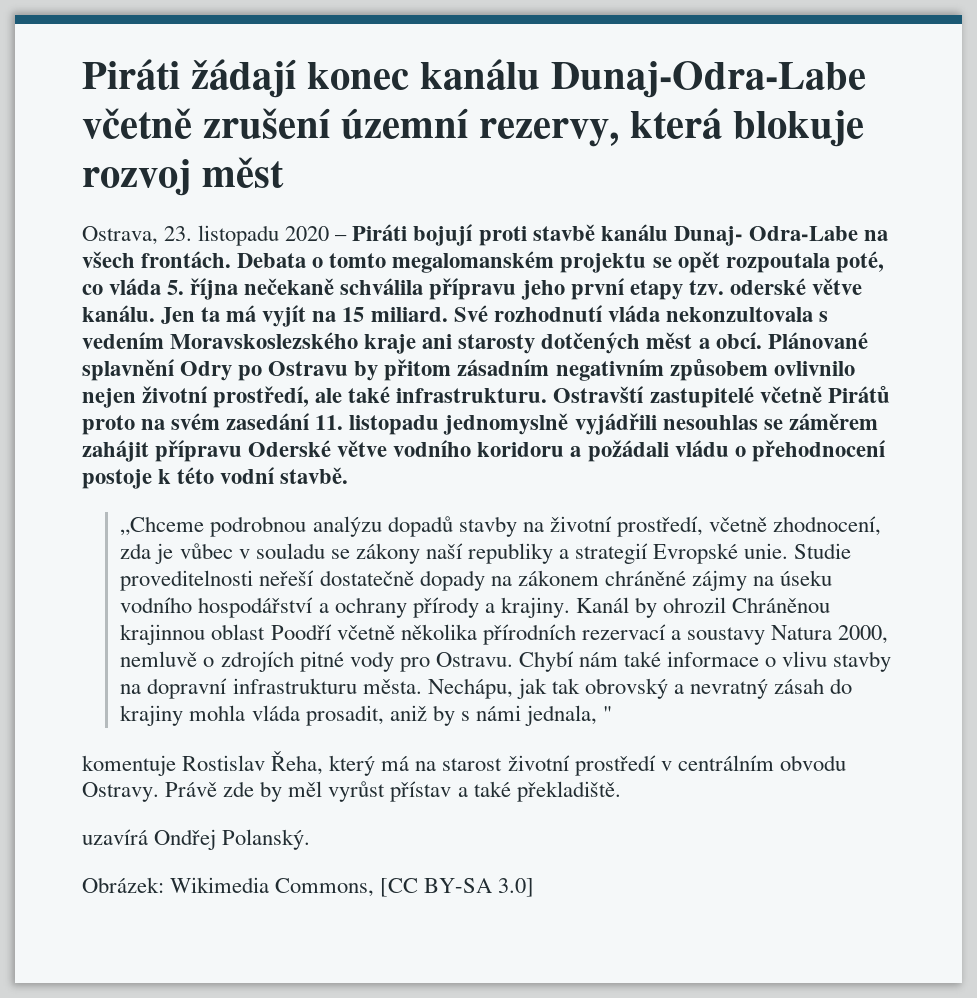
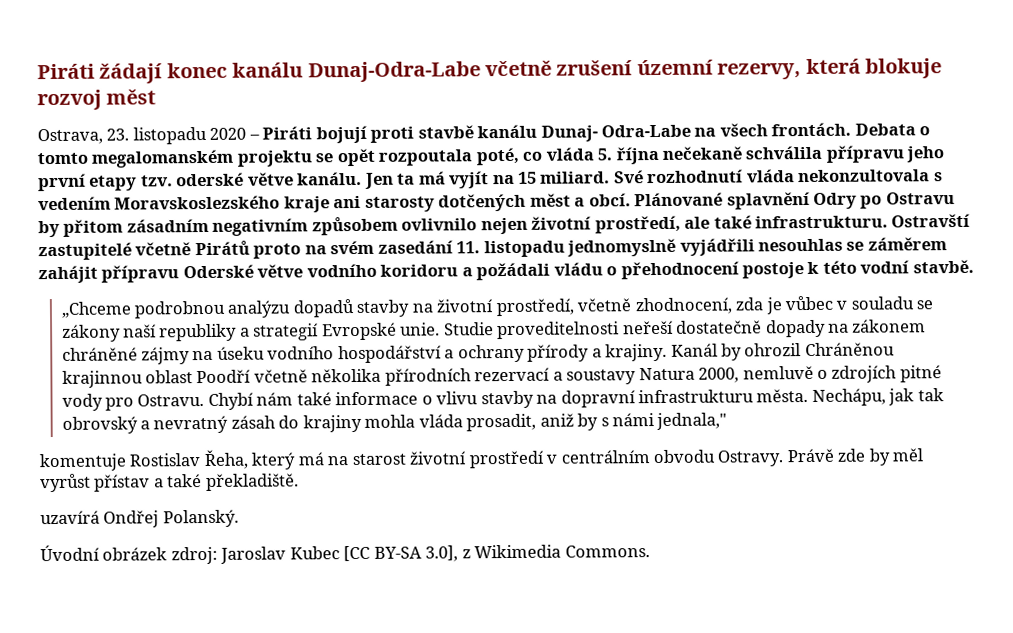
[525,705,613,726] jednala, " -> [656,412,728,431] jednala,"
[82,877,535,897] Obrázek: Wikimedia Commons, [CC BY-SA 3.0] -> [40,544,650,565] Úvodní obrázek zdroj: Jaroslav Kubec [CC BY-SA 3.0], z Wikimedia Commons.

